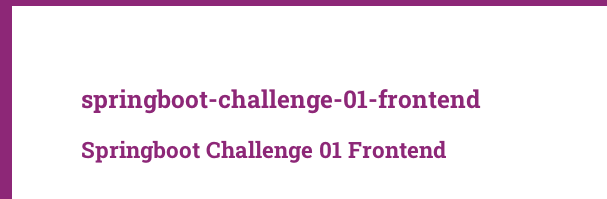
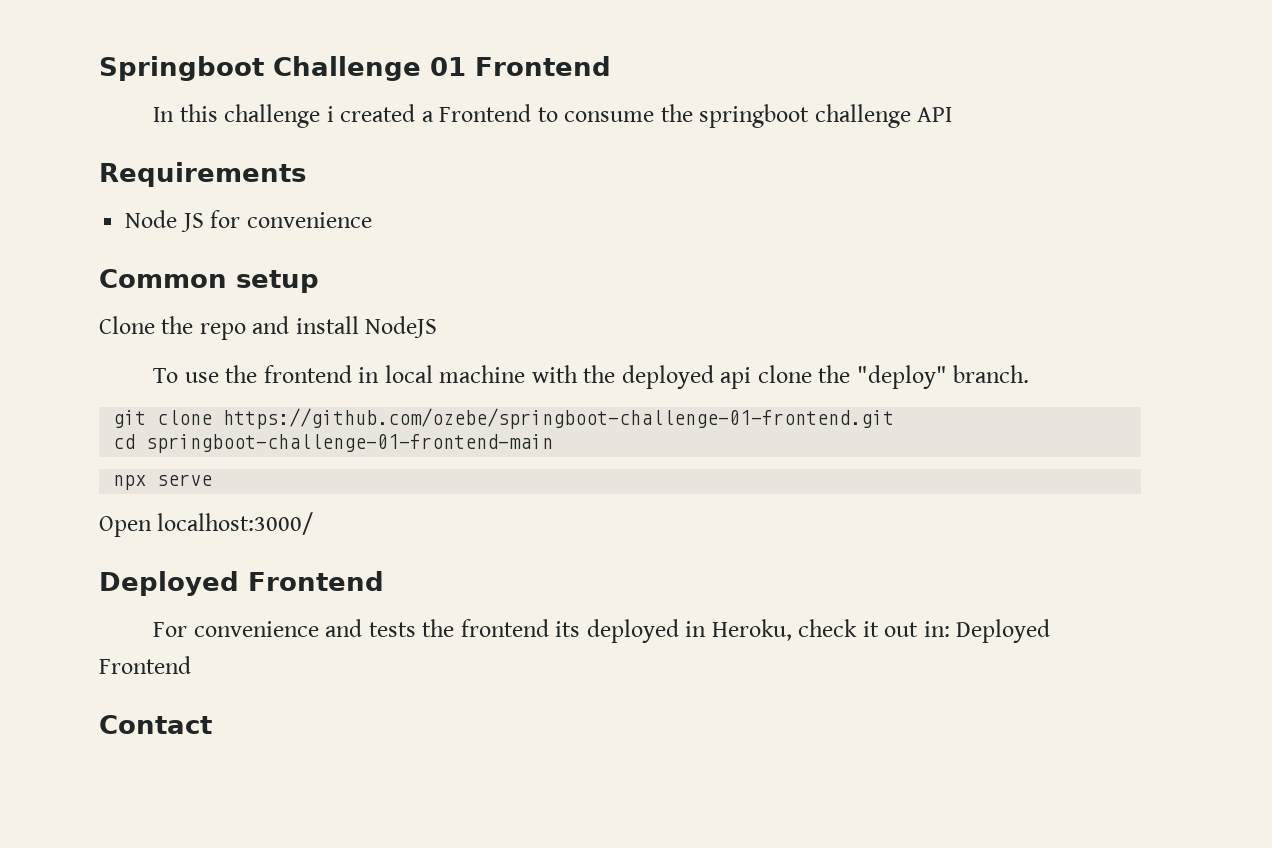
[81,89,481,114] springboot-challenge-01-frontend // -> (99, 68) none
(447, 149) none -> [153,104,953,128] [99,162,306,187] [125,210,372,232] [99,269,319,293] [99,316,438,340] [153,365,1030,389] [113,408,895,429] [113,434,554,453] [113,474,213,490] [99,512,314,537] [99,571,384,596] [153,619,1051,643] [99,656,191,674] [99,715,212,734] // In this challenge i created a Frontend to consume the springboot challenge API // Requirements // Node JS for convenience // Common setup // Clone the repo and install NodeJS // To use the frontend in local machine with the deployed api clone the "deploy" branch. // git clone https://github.com/ozebe/springboot-challenge-01-frontend.git // cd springboot-challenge-01-frontend-main // npx serve // Open localhost:3000/ // Deployed Frontend // For convenience and tests the frontend its deployed in Heroku, check it out in: Deployed Frontend // Contact

